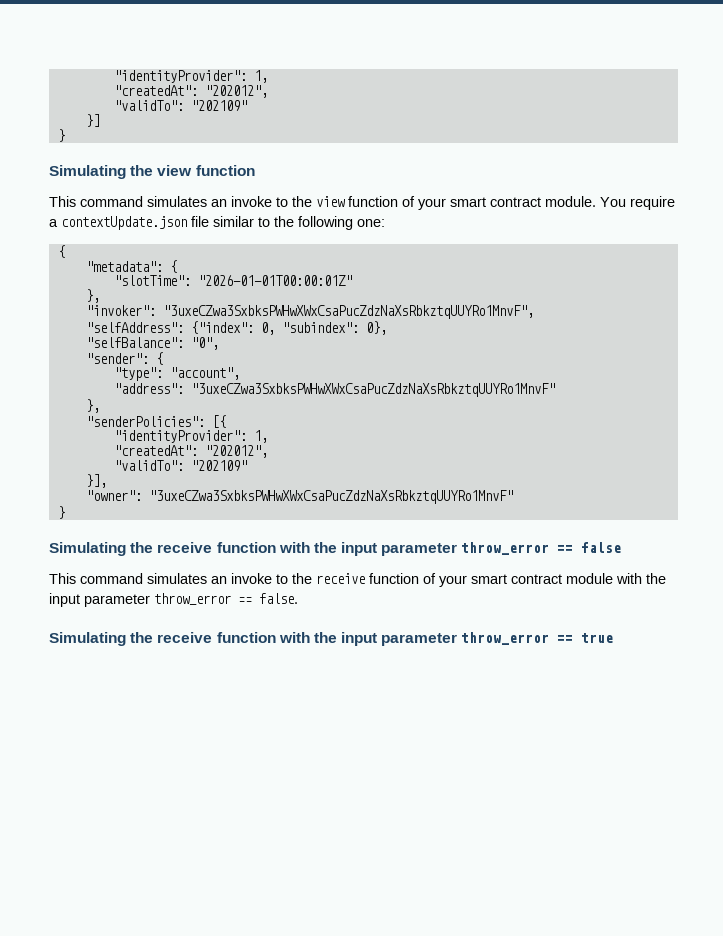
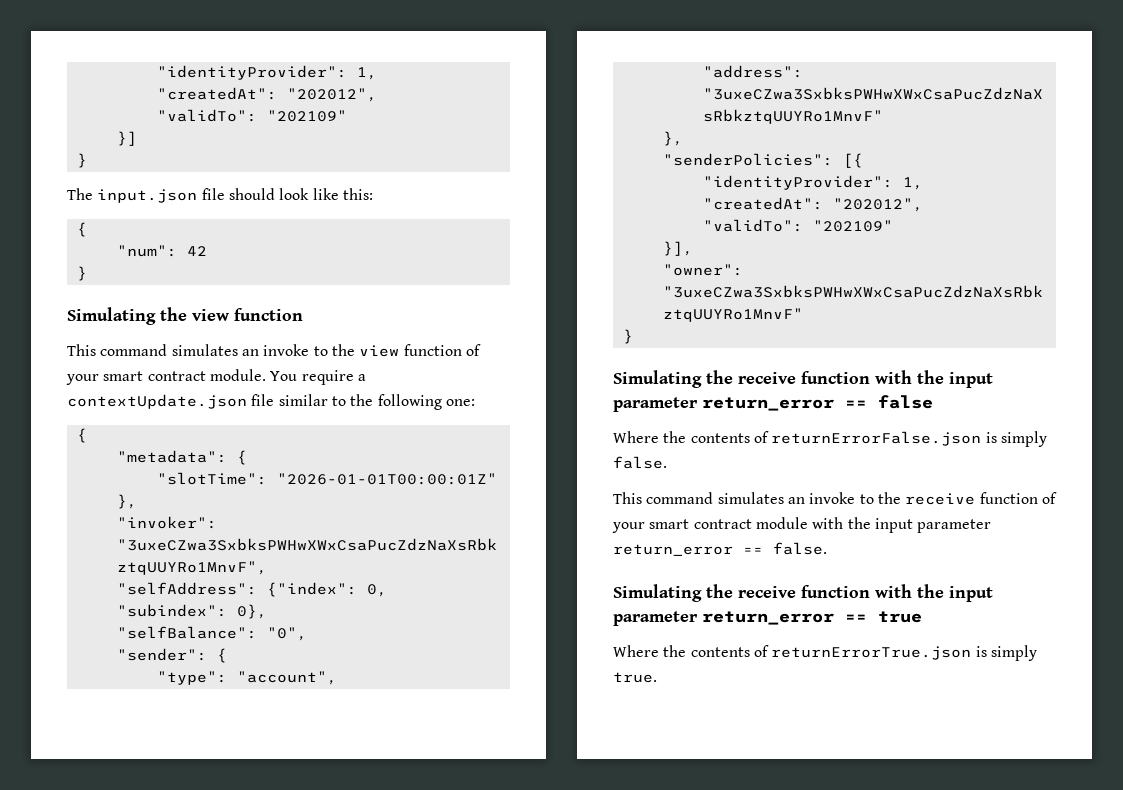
(65, 135) none -> [67,188,373,203] [76,222,87,237] [116,245,207,257] [76,266,87,281] // The input.json file should look like this: // { // "num": 42 // }
[461,542,550,555] throw_error -> [702,397,834,411] return_error
(622, 547) none -> [613,431,1047,447] [613,456,667,469] // Where the contents of returnErrorFalse.json is simply false.
[154,593,231,605] throw_error -> [613,544,733,556] return_error
[461,632,550,645] throw_error -> [702,611,834,625] return_error
(614, 638) none -> [613,645,1037,661] [613,672,657,683] // Where the contents of returnErrorTrue.json is simply true.

